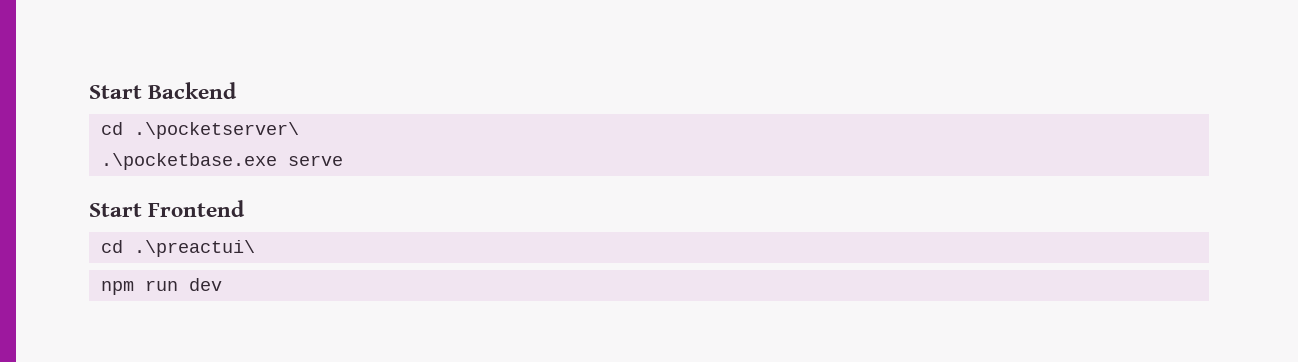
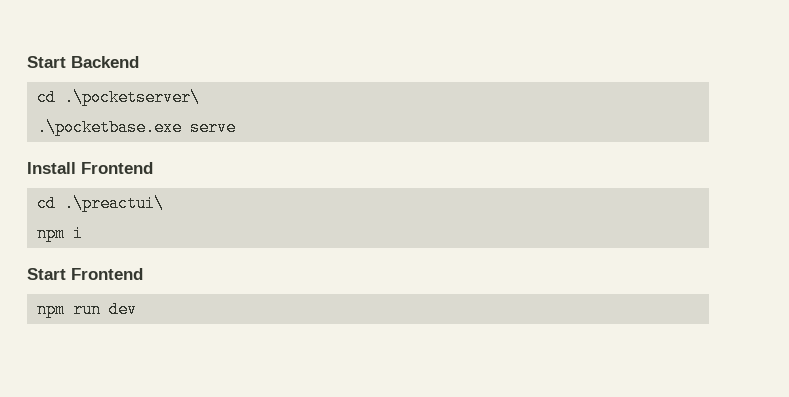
[89,203,142,217] Start -> [27,162,76,174] Install
(255, 248) none -> [36,225,83,242] [27,268,143,280] // npm i // Start Frontend

